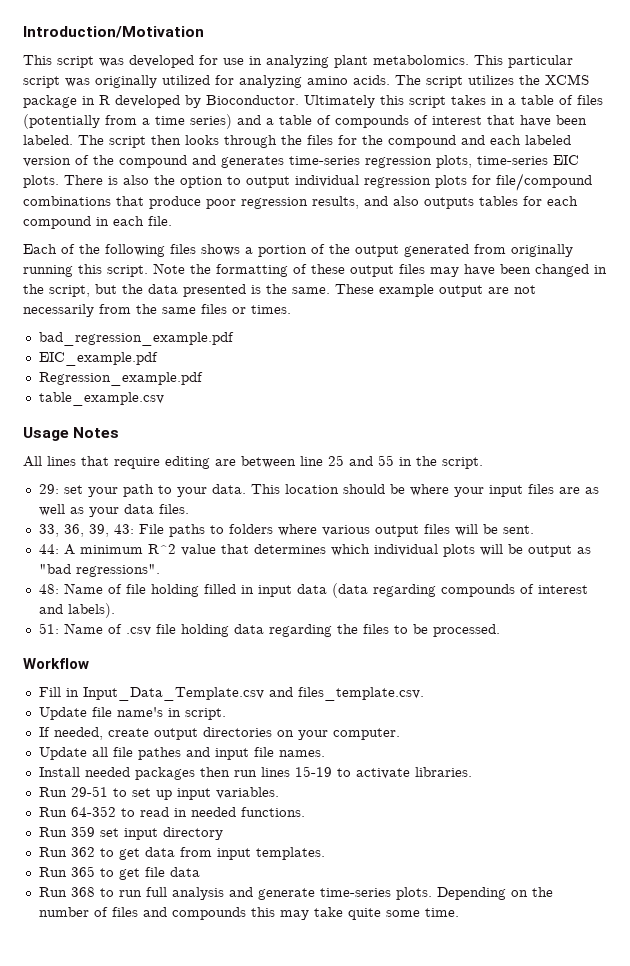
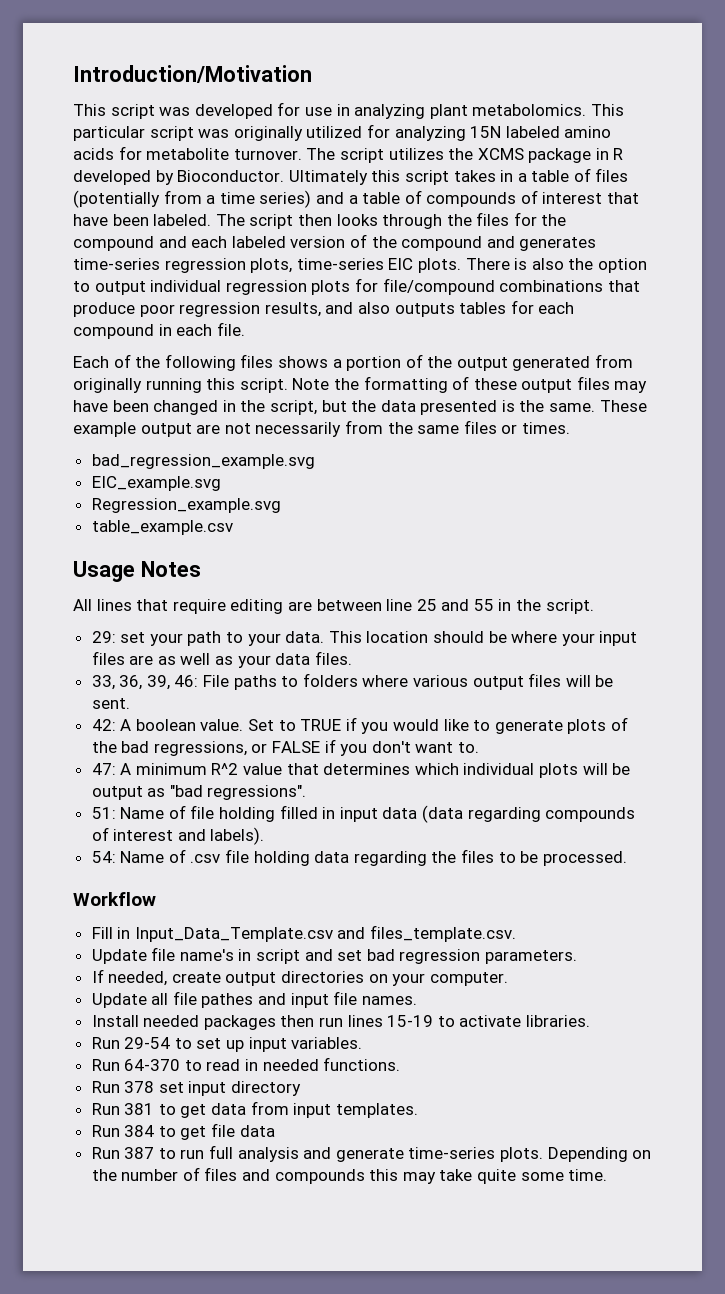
[307,75,390,85] amino acids. -> [470,126,612,138] [73,146,302,160] 15N labeled amino acids for metabolite turnover.
[38,332,234,346] [38,352,158,366] [38,372,203,386] bad_regression_example.pdf // EIC_example.pdf // Regression_example.pdf -> [91,454,315,469] [91,476,221,491] [91,498,281,513] bad_regression_example.svg // EIC_example.svg // Regression_example.svg
[113,524,134,534] 43: -> [174,675,199,687] 46:
[38,544,59,554] 44: -> [91,717,628,734] [91,739,480,756] [91,763,116,775] 42: A boolean value. Set to TRUE if you would like to generate plots of the bad regressions, or FALSE if you don't want to. // 47:
[38,584,59,594] 48: -> [91,807,116,819] 51:
[38,623,59,634] 51: -> [91,851,116,863] 54:
[184,708,226,720] script. -> [256,949,578,964] script and set bad regression parameters.
[70,786,108,797] 29-51 -> [124,1037,171,1049] 29-54
[70,806,116,817] 64-352 -> [124,1059,181,1071] 64-370
[70,826,95,837] 359 -> [124,1081,155,1093] 378
[70,847,95,857] 362 -> [124,1103,155,1115] 381
[70,866,95,877] 365 -> [124,1125,155,1137] 384
[70,887,95,897] 368 -> [124,1147,155,1159] 387

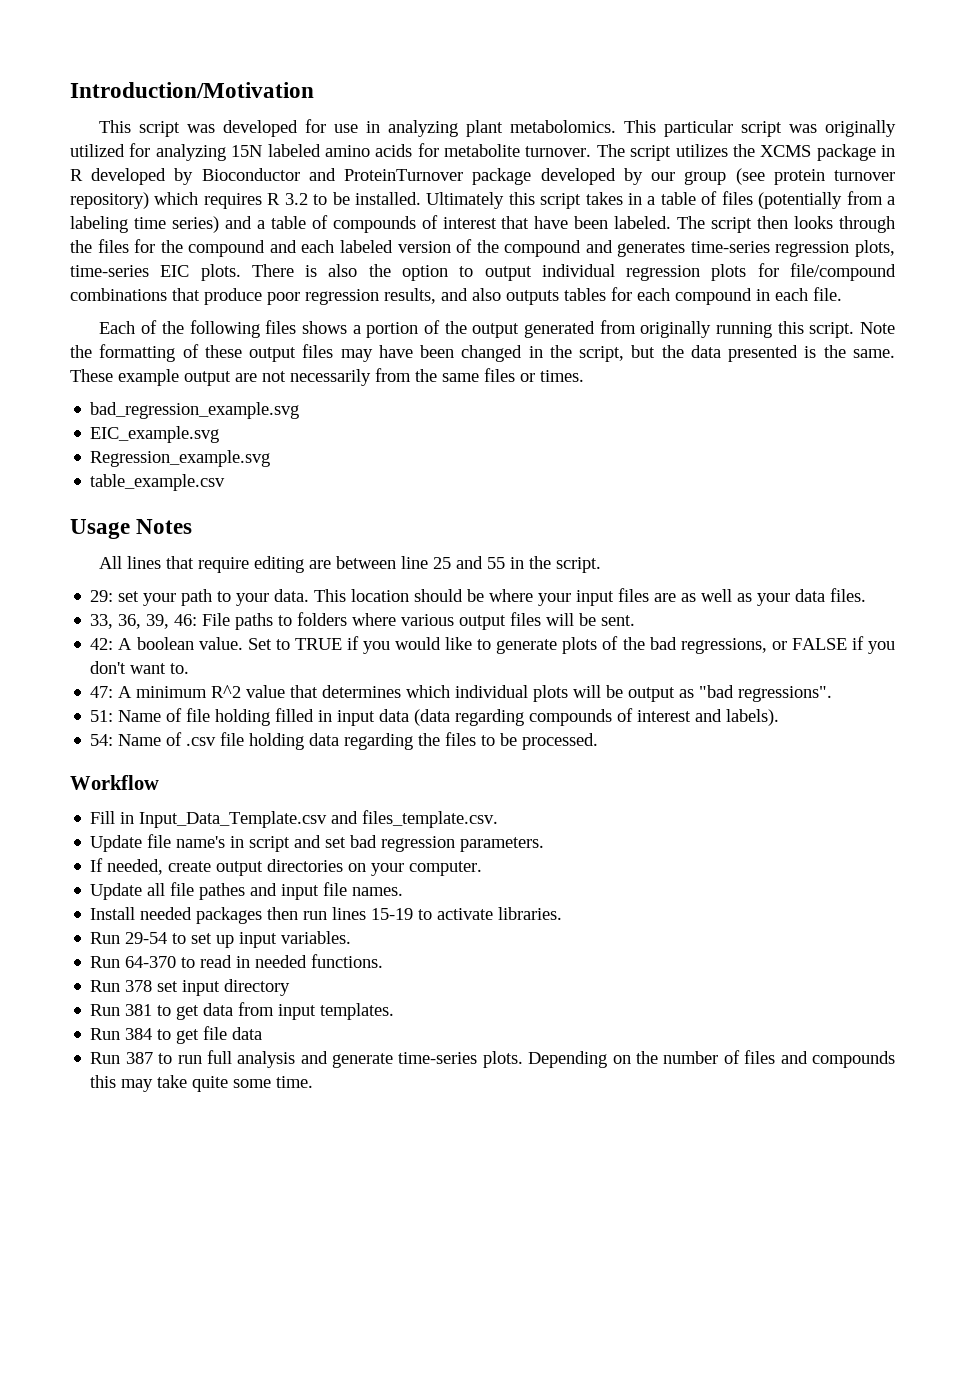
[177,170,285,182] Bioconductor. -> [201,168,896,185] [70,192,421,209] Bioconductor and ProteinTurnover package developed by our group (see protein turnover repository) which requires R 3.2 to be installed.
(216, 199) none -> [70,216,128,233] labeling

